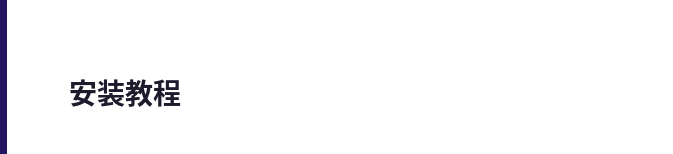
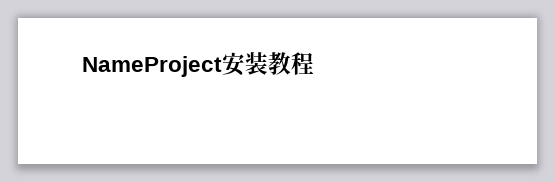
(69, 93) none -> [82,56,222,77] NameProject

